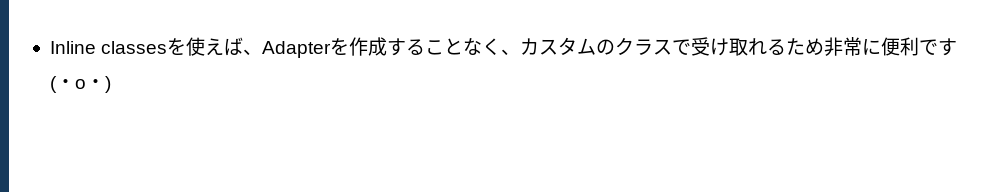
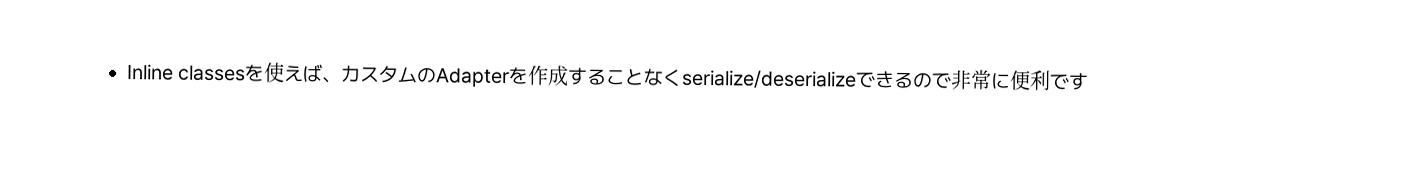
(263, 52) none -> [341,65,438,84] カスタムの
[501,37,958,56] [49,76,111,93] 、カスタムのクラスで受け取れるため非常に便利です(・o・) -> [681,69,1090,91] serialize/deserializeできるので非常に便利です

